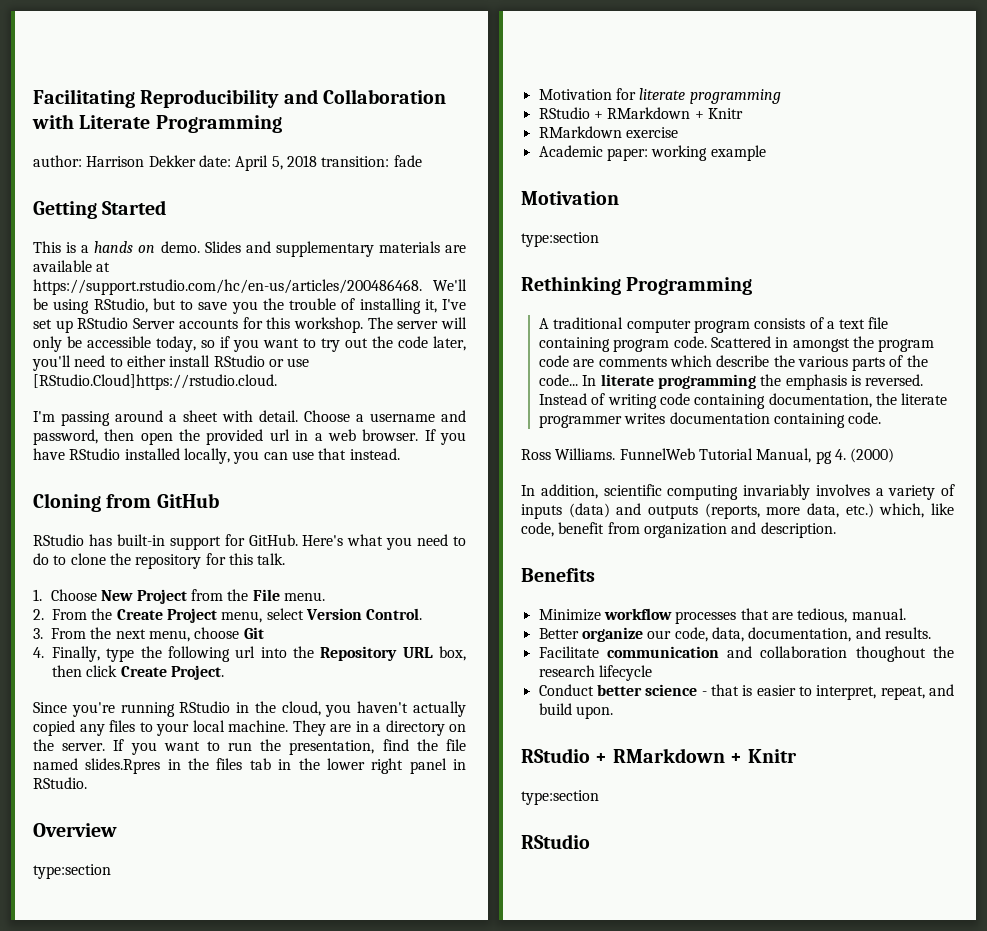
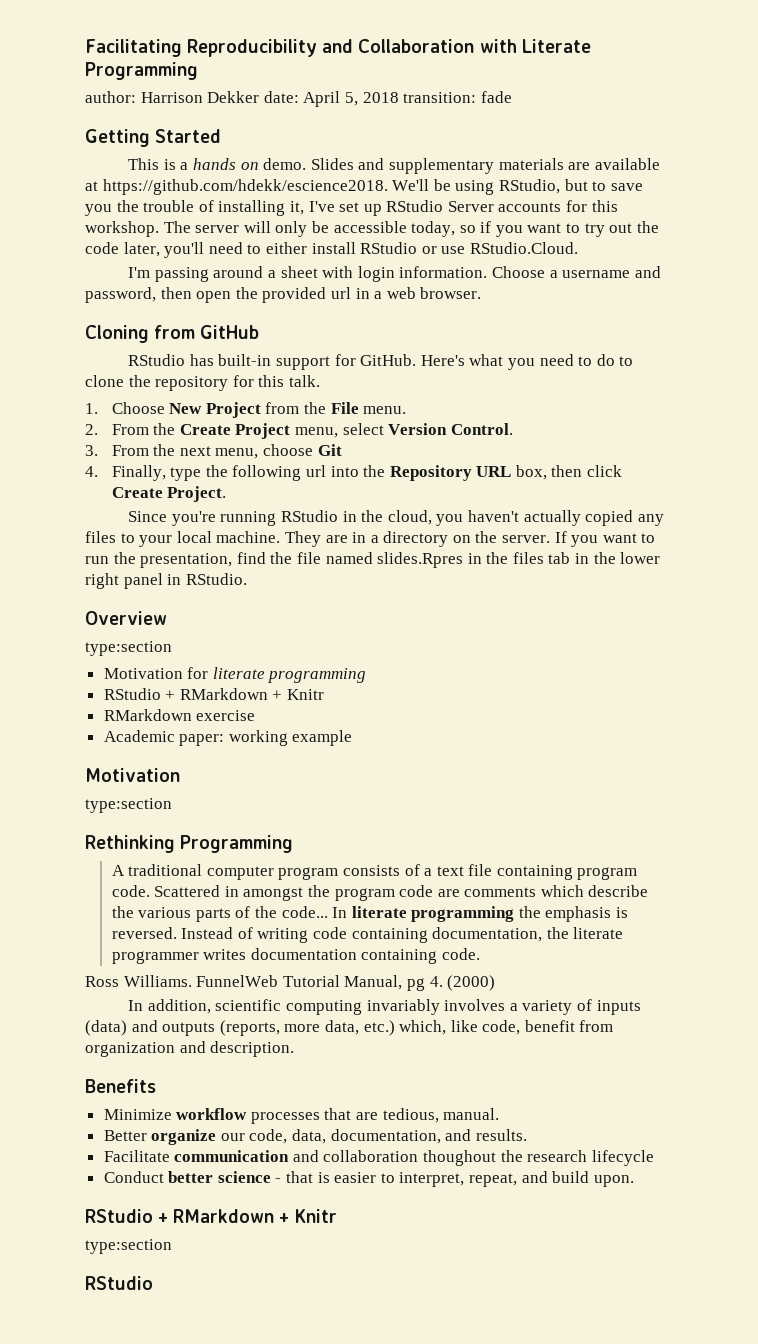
[33,279,422,295] https://support.rstudio.com/hc/en-us/articles/200486468. -> [102,179,388,195] https://github.com/hdekk/escience2018.
[33,374,277,390] [RStudio.Cloud]https://rstudio.cloud. -> [469,242,578,254] RStudio.Cloud.
[259,410,298,422] detail. -> [357,266,488,282] login information.
[424,429,467,445] [33,448,400,464] If you have RStudio installed locally, you can use that instead. -> (482, 293) none

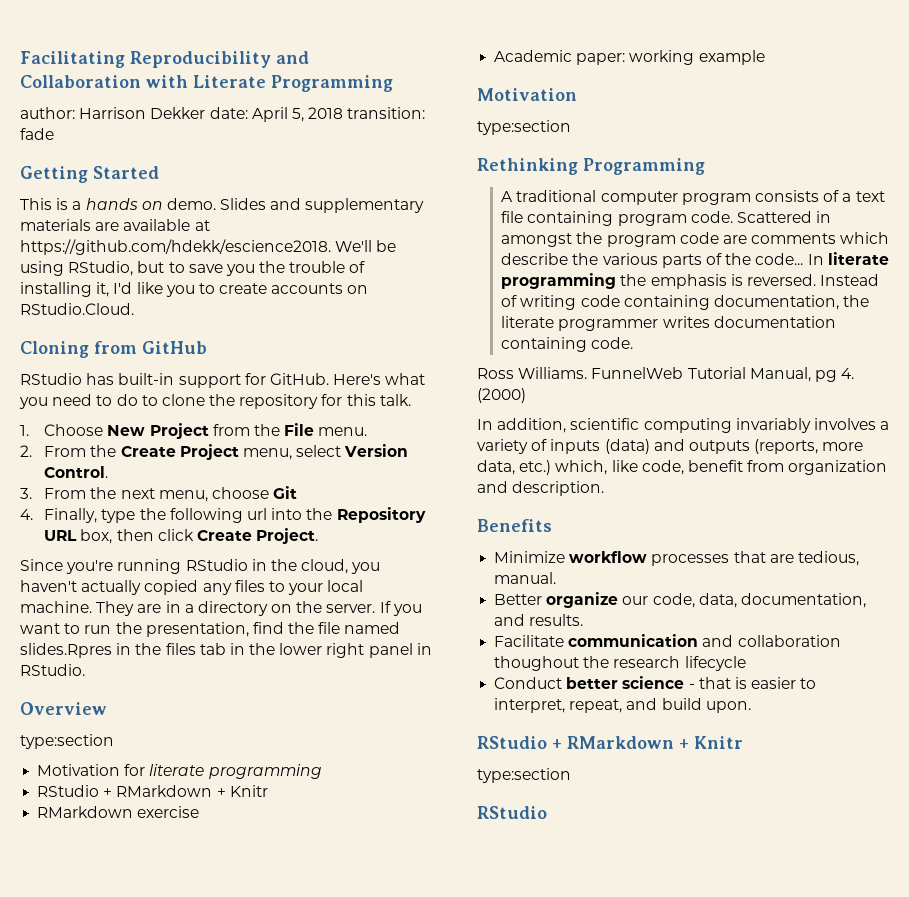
[308,200,618,216] [85,221,659,237] [85,242,578,258] [128,266,661,282] [85,287,482,303] I've set up RStudio Server accounts for this workshop. The server will only be accessible today, so if you want to try out the code later, you'll need to either install RStudio or use RStudio.Cloud. // I'm passing around a sheet with login information. Choose a username and password, then open the provided url in a web browser. -> [113,282,369,297] [20,303,134,315] I'd like you to create accounts on RStudio.Cloud.

